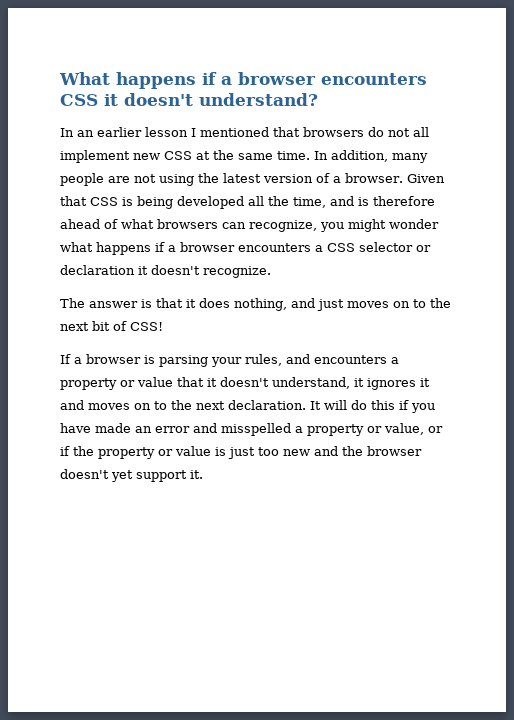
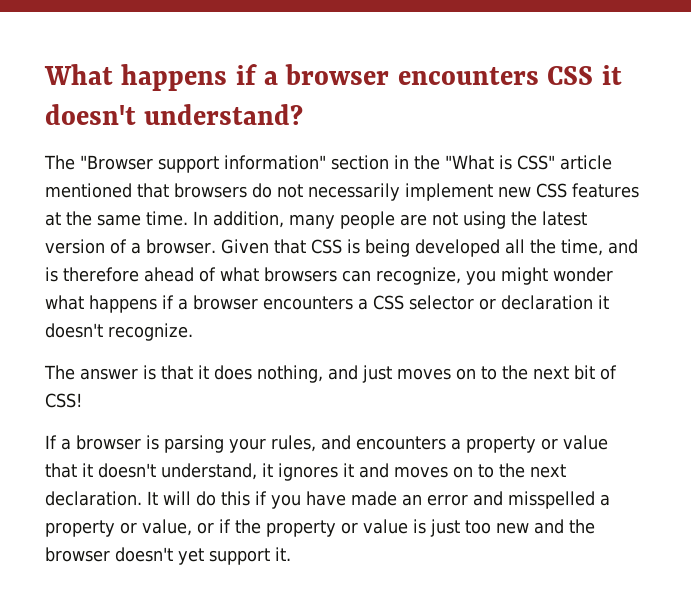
[60,127,196,137] In an earlier lesson I -> [44,155,612,173] The "Browser support information" section in the "What is CSS" article
[413,127,429,137] all -> [308,183,400,201] necessarily
(192, 155) none -> [572,183,639,198] features

